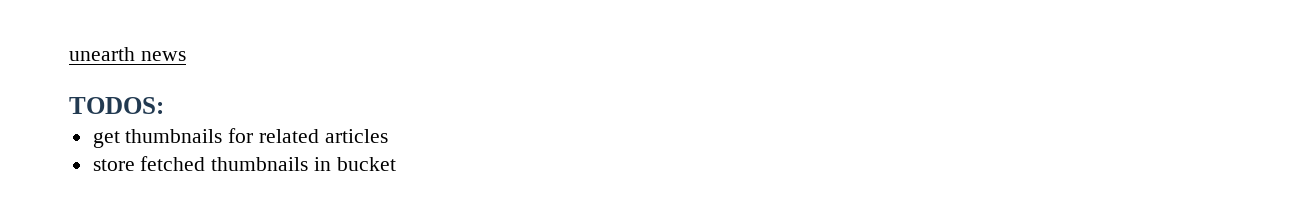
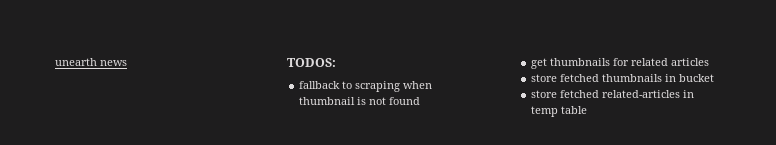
(164, 105) none -> [299,81,433,92] [299,97,421,105] // fallback to scraping when thumbnail is not found
(396, 164) none -> [531,90,695,98] [531,106,588,117] // store fetched related-articles in temp table

